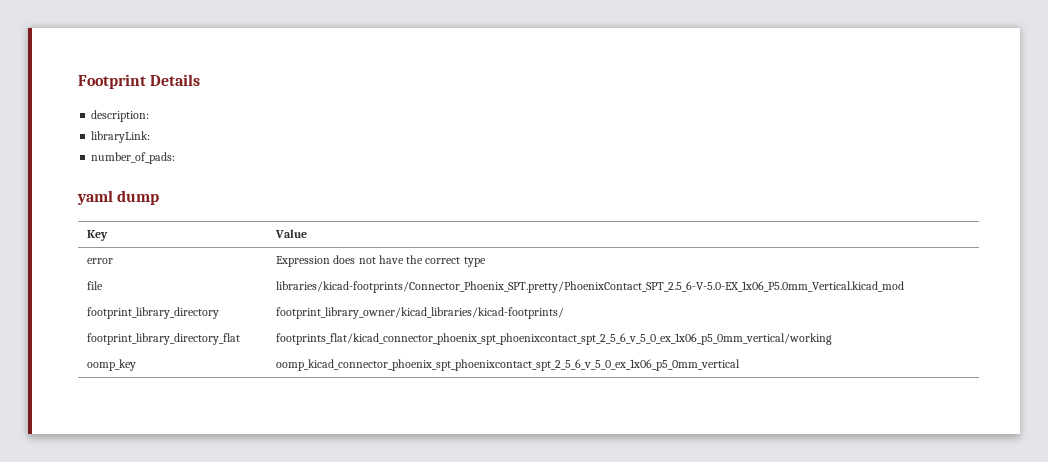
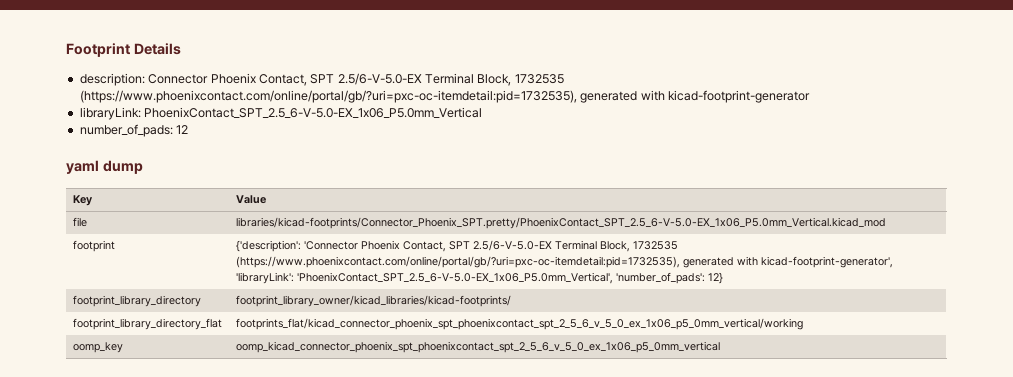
(150, 116) none -> [148,73,564,86] [79,90,810,103] Connector Phoenix Contact, SPT 2.5/6-V-5.0-EX Terminal Block, 1732535 (https://www.phoenixcontact.com/online/portal/gb/?uri=pxc-oc-itemdetail:pid=1732535), generated with kicad-footprint-generator
(151, 137) none -> [144,107,483,118] PhoenixContact_SPT_2.5_6-V-5.0-EX_1x06_P5.0mm_Vertical
(176, 158) none -> [176,125,189,134] 12
[87,258,114,264] [276,255,486,267] [87,281,104,290] [276,281,905,293] error | Expression does not have the correct type // file | libraries/kicad-footprints/Connector_Phoenix_SPT.pretty/PhoenixContact_SPT_2.5_6-V-5.0-EX_1x06_P5.0mm_Vertical.kicad_mod -> [72,217,87,227] [235,217,886,229] [72,240,115,252] [235,240,678,252] [235,256,893,268] [235,272,723,284] file | libraries/kicad-footprints/Connector_Phoenix_SPT.pretty/PhoenixContact_SPT_2.5_6-V-5.0-EX_1x06_P5.0mm_Vertical.kicad_mod // footprint | {'description': 'Connector Phoenix Contact, SPT 2.5/6-V-5.0-EX Terminal Block, 1732535 (https://www.phoenixcontact.com/online/portal/gb/?uri=pxc-oc-itemdetail:pid=1732535), generated with kicad-footprint-generator', 'libraryLink': 'PhoenixContact_SPT_2.5_6-V-5.0-EX_1x06_P5.0mm_Vertical', 'number_of_pads': 12}

